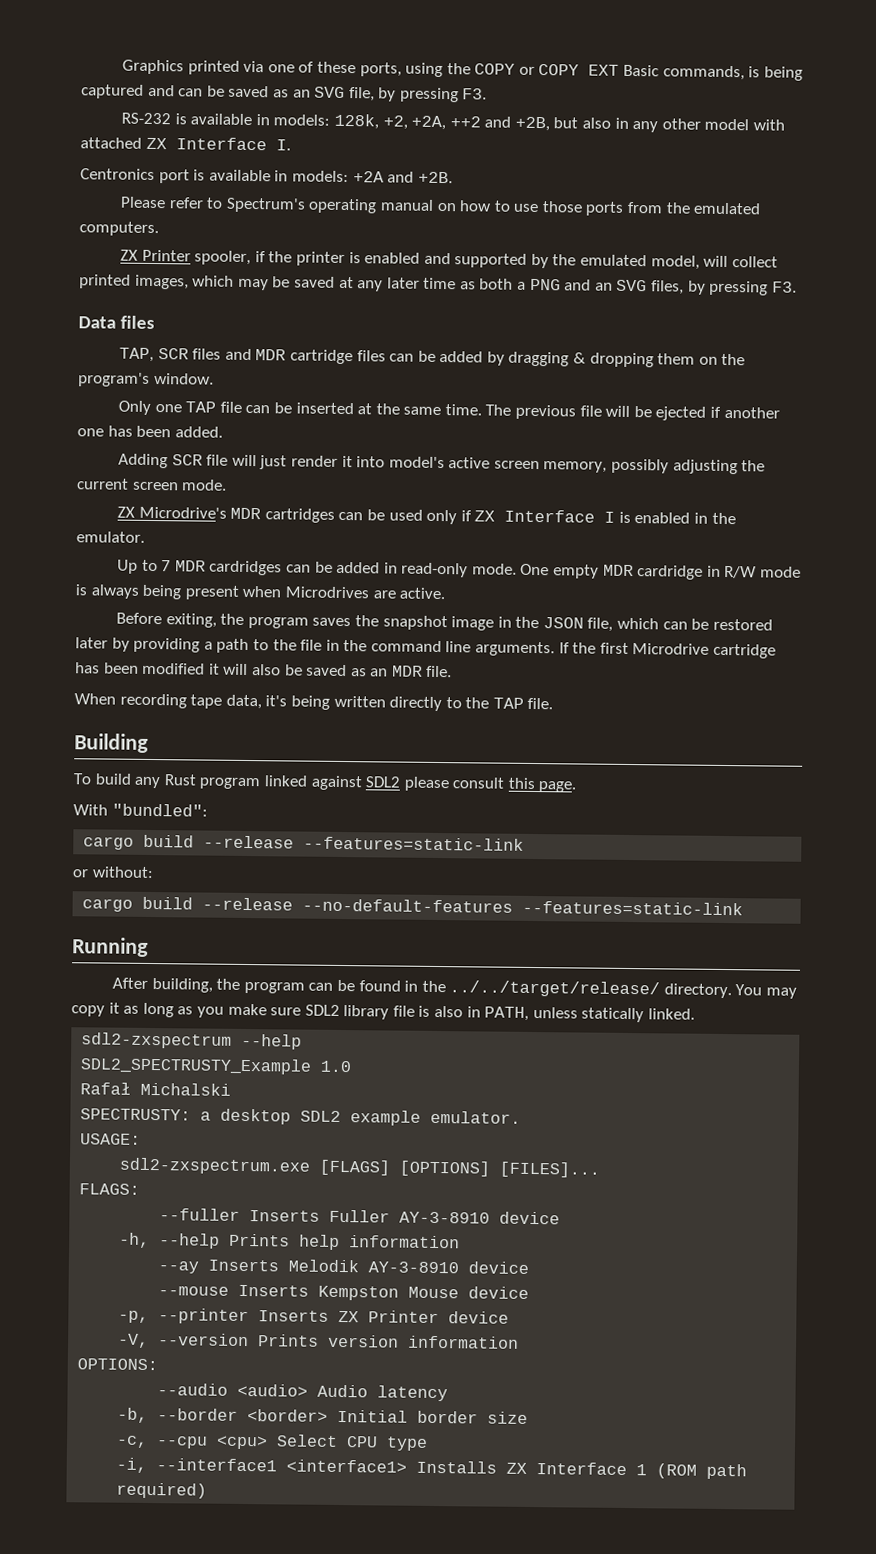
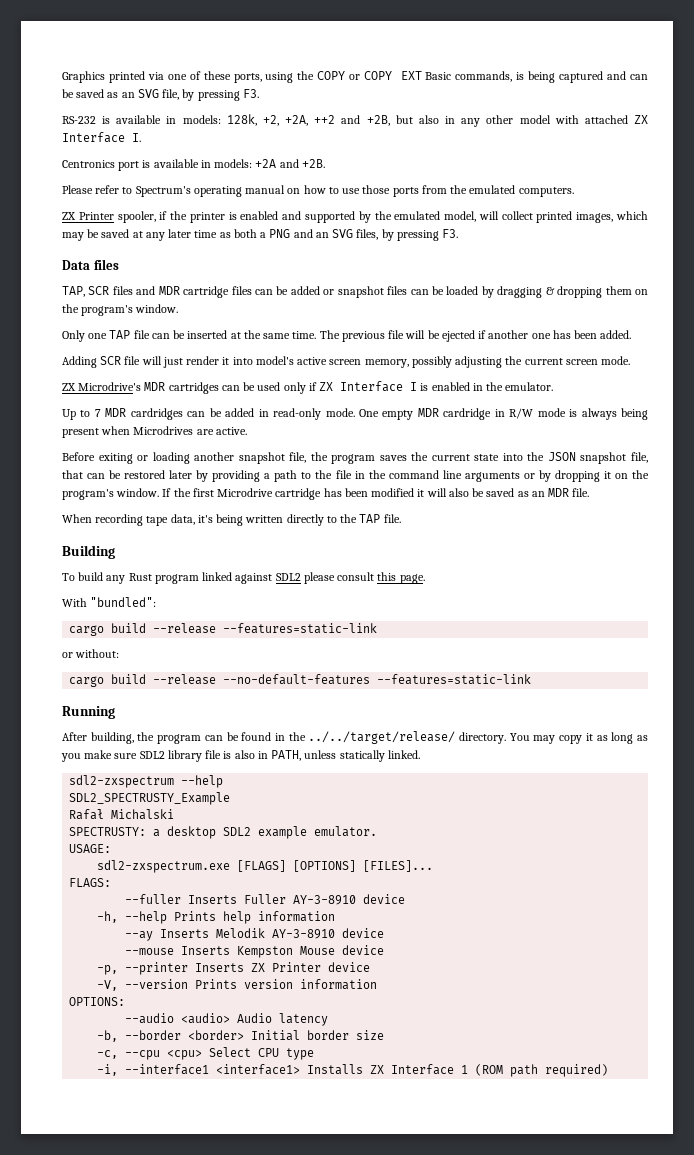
(484, 356) none -> [323,286,479,298] or snapshot files can be loaded
[165,613,660,632] exiting, the program saves the snapshot image in the JSON file, which -> [98,452,648,464] [62,470,83,479] exiting or loading another snapshot file, the program saves the current state into the JSON snapshot file, that
[475,641,556,657] arguments. -> [464,470,650,482] [62,488,160,500] arguments or by dropping it on the program's window.
[320,1060,353,1073] 1.0 -> (231, 798) none

